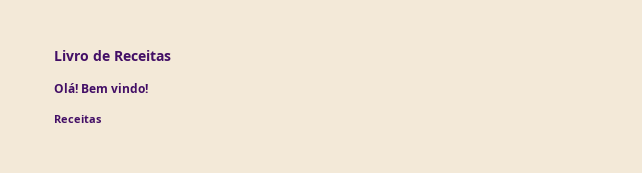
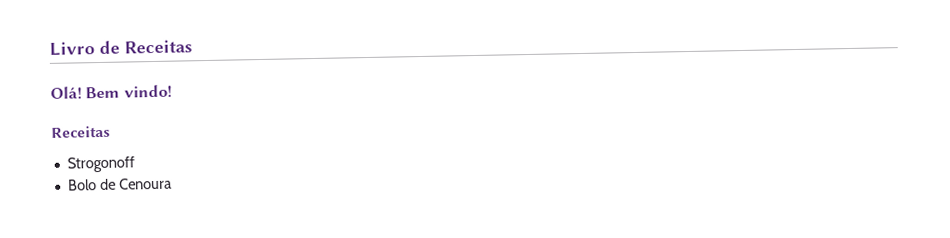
(102, 119) none -> [66,156,135,173] [67,177,172,191] // Strogonoff // Bolo de Cenoura

